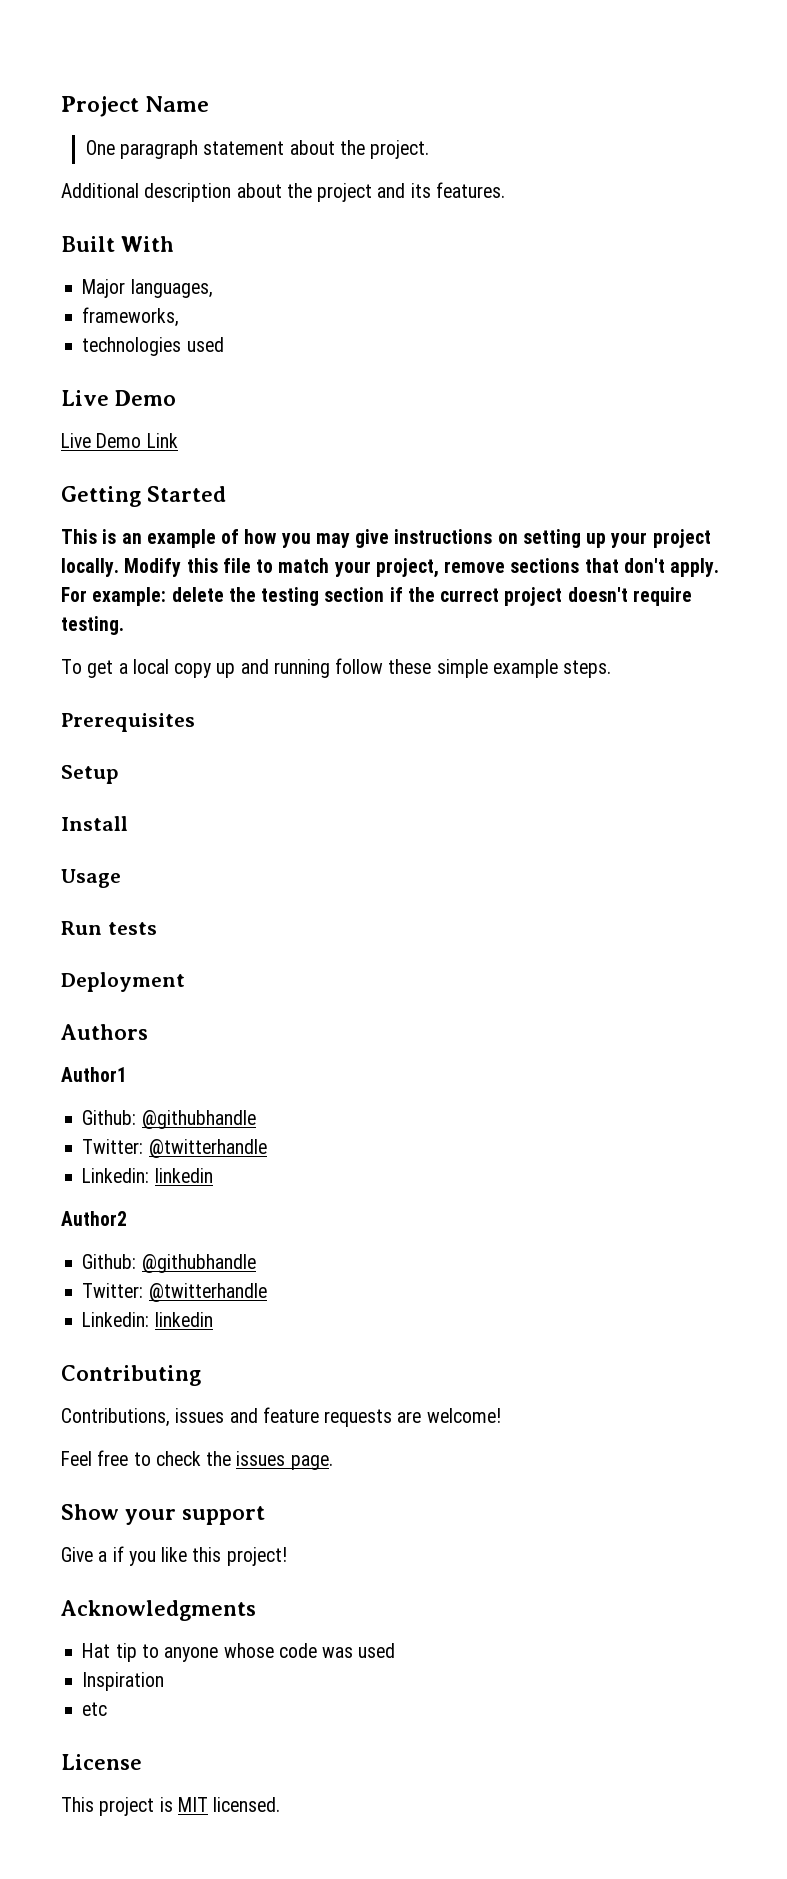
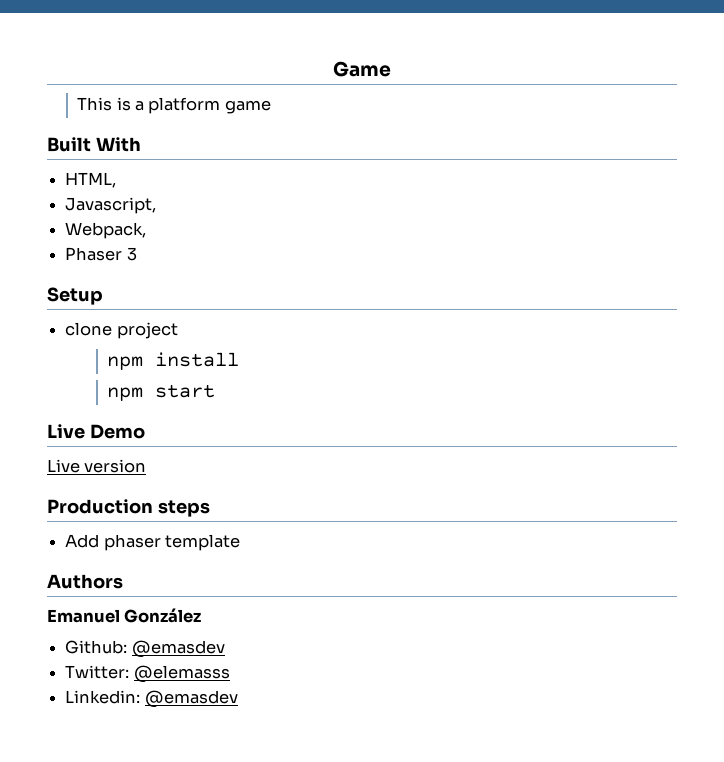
[61,96,210,117] [85,140,430,159] [61,182,505,202] [61,236,174,252] [82,279,213,298] [82,307,180,327] [82,337,224,356] [61,390,176,406] [61,433,178,448] [61,486,226,507] [61,529,711,548] [61,558,720,578] [61,587,692,606] [61,616,124,635] [61,658,612,678] [61,713,195,732] [61,765,119,784] [61,816,128,831] [61,869,121,888] [61,921,157,935] [61,972,185,992] Project Name // One paragraph statement about the project. // Additional description about the project and its features. // Built With // Major languages, // frameworks, // technologies used // Live Demo // Live Demo Link // Getting Started // This is an example of how you may give instructions on setting up your project locally. Modify this file to match your project, remove sections that don't apply. For example: delete the testing section if the currect project doesn't require testing. // To get a local copy up and running follow these simple example steps. // Prerequisites // Setup // Install // Usage // Run tests // Deployment -> [333,61,391,77] [77,97,271,114] [47,137,141,152] [65,172,117,188] [65,197,157,214] [65,222,147,239] [65,247,137,261] [47,287,103,305] [65,322,178,339] [107,352,240,370] [107,384,216,401] [47,424,145,439] [47,459,147,473] [47,499,210,517] [65,534,241,551] Game // This is a platform game // Built With // HTML, // Javascript, // Webpack, // Phaser 3 // Setup // clone project // npm install // npm start // Live Demo // Live version // Production steps // Add phaser template
[61,1067,127,1082] [82,1110,256,1129] [82,1139,267,1158] [82,1168,213,1183] [61,1211,127,1226] [82,1254,256,1273] [82,1283,267,1302] [82,1312,213,1327] [61,1365,201,1386] [61,1407,501,1427] [61,1450,333,1470] [61,1504,265,1525] [61,1546,287,1566] [61,1600,256,1621] [82,1643,396,1662] [82,1672,165,1691] [82,1702,108,1716] [61,1754,142,1770] [61,1797,281,1816] Author1 // Github: @githubhandle // Twitter: @twitterhandle // Linkedin: linkedin // Author2 // Github: @githubhandle // Twitter: @twitterhandle // Linkedin: linkedin // Contributing // Contributions, issues and feature requests are welcome! // Feel free to check the issues page. // Show your support // Give a if you like this project! // Acknowledgments // Hat tip to anyone whose code was used // Inspiration // etc // License // This project is MIT licensed. -> [47,608,202,623] [65,640,225,658] [65,665,230,683] [65,690,238,708] Emanuel González // Github: @emasdev // Twitter: @elemasss // Linkedin: @emasdev

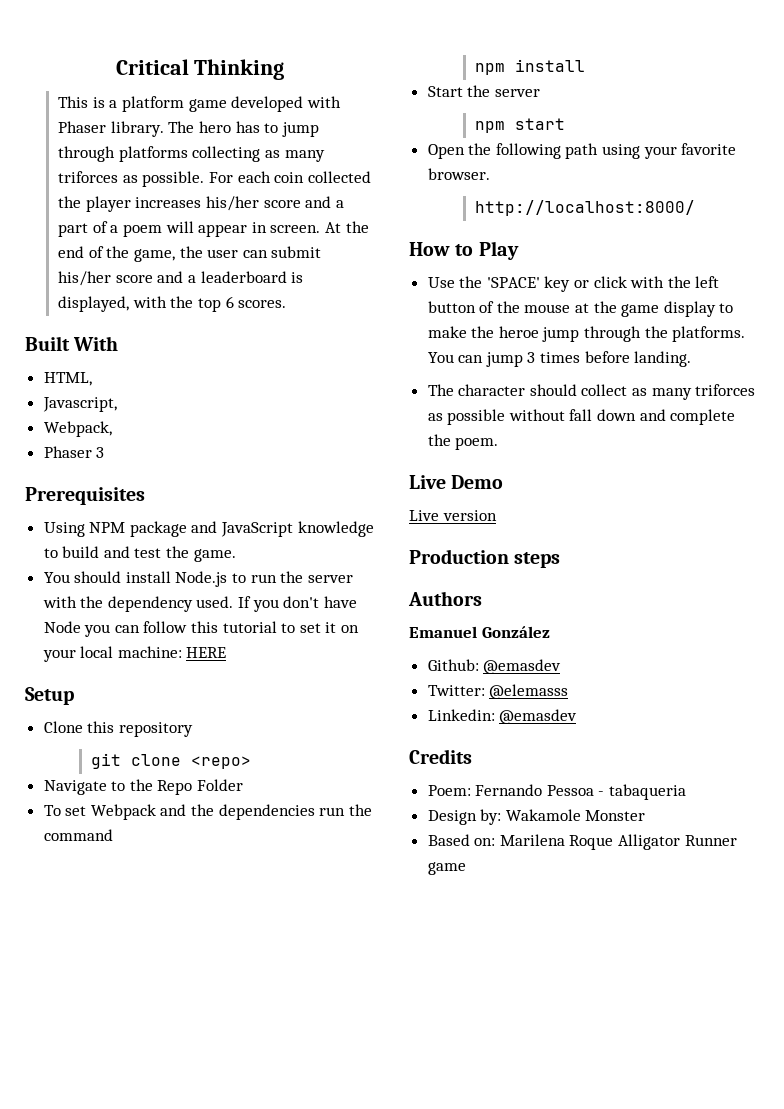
[333,61,391,77] Game -> [115,59,285,80] Critical Thinking
(271, 107) none -> [231,96,341,112] [58,121,319,137] [58,146,325,162] [58,171,371,187] [58,196,344,212] [58,221,369,237] [58,246,322,262] [58,271,304,286] [58,296,287,312] developed with Phaser library. The hero has to jump through platforms collecting as many triforces as possible. For each coin collected the player increases his/her score and a part of a poem will appear in screen. At the end of the game, the user can submit his/her score and a leaderboard is displayed, with the top 6 scores.
[47,287,103,305] [65,322,178,339] Setup // clone project -> [25,487,145,505] [43,521,374,537] [43,546,236,562] [43,571,353,587] [42,596,357,612] [43,621,360,637] [42,646,227,662] [25,687,74,705] [43,721,193,737] [91,753,252,769] [43,779,244,795] [43,804,372,820] [43,829,113,841] Prerequisites // Using NPM package and JavaScript knowledge to build and test the game. // You should install Node.js to run the server with the dependency used. If you don't have Node you can follow this tutorial to set it on your local machine: HERE // Setup // Clone this repository // git clone <repo> // Navigate to the Repo Folder // To set Webpack and the dependencies run the command
(240, 359) none -> [427,85,540,97] // Start the server
(216, 391) none -> [427,143,737,159] [427,168,490,180] [475,200,696,216] [409,241,519,260] [427,276,720,292] [427,301,734,317] [427,326,746,342] [427,351,692,367] [427,384,756,400] [427,409,736,425] [427,434,499,450] // Open the following path using your favorite browser. // http://localhost:8000/ // How to Play // Use the 'SPACE' key or click with the left button of the mouse at the game display to make the heroe jump through the platforms. You can jump 3 times before landing. // The character should collect as many triforces as possible without fall down and complete the poem.
[65,534,241,551] // Add phaser template -> (561, 560) none
(238, 699) none -> [409,749,472,764] [427,784,687,800] [427,809,646,825] [427,834,737,850] [427,862,466,875] // Credits // Poem: Fernando Pessoa - tabaqueria // Design by: Wakamole Monster // Based on: Marilena Roque Alligator Runner game

